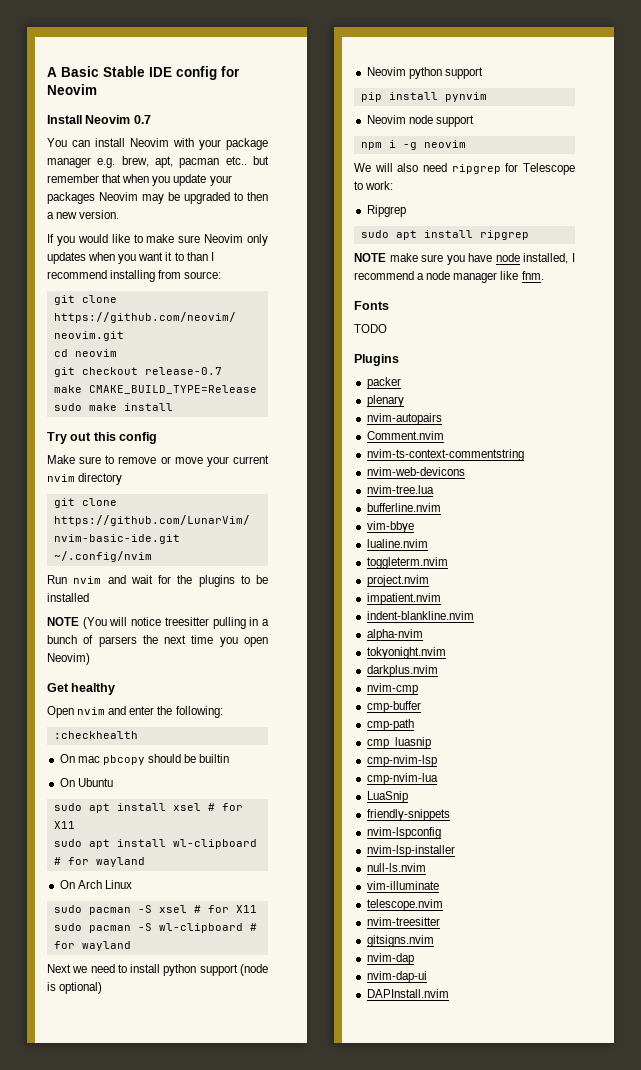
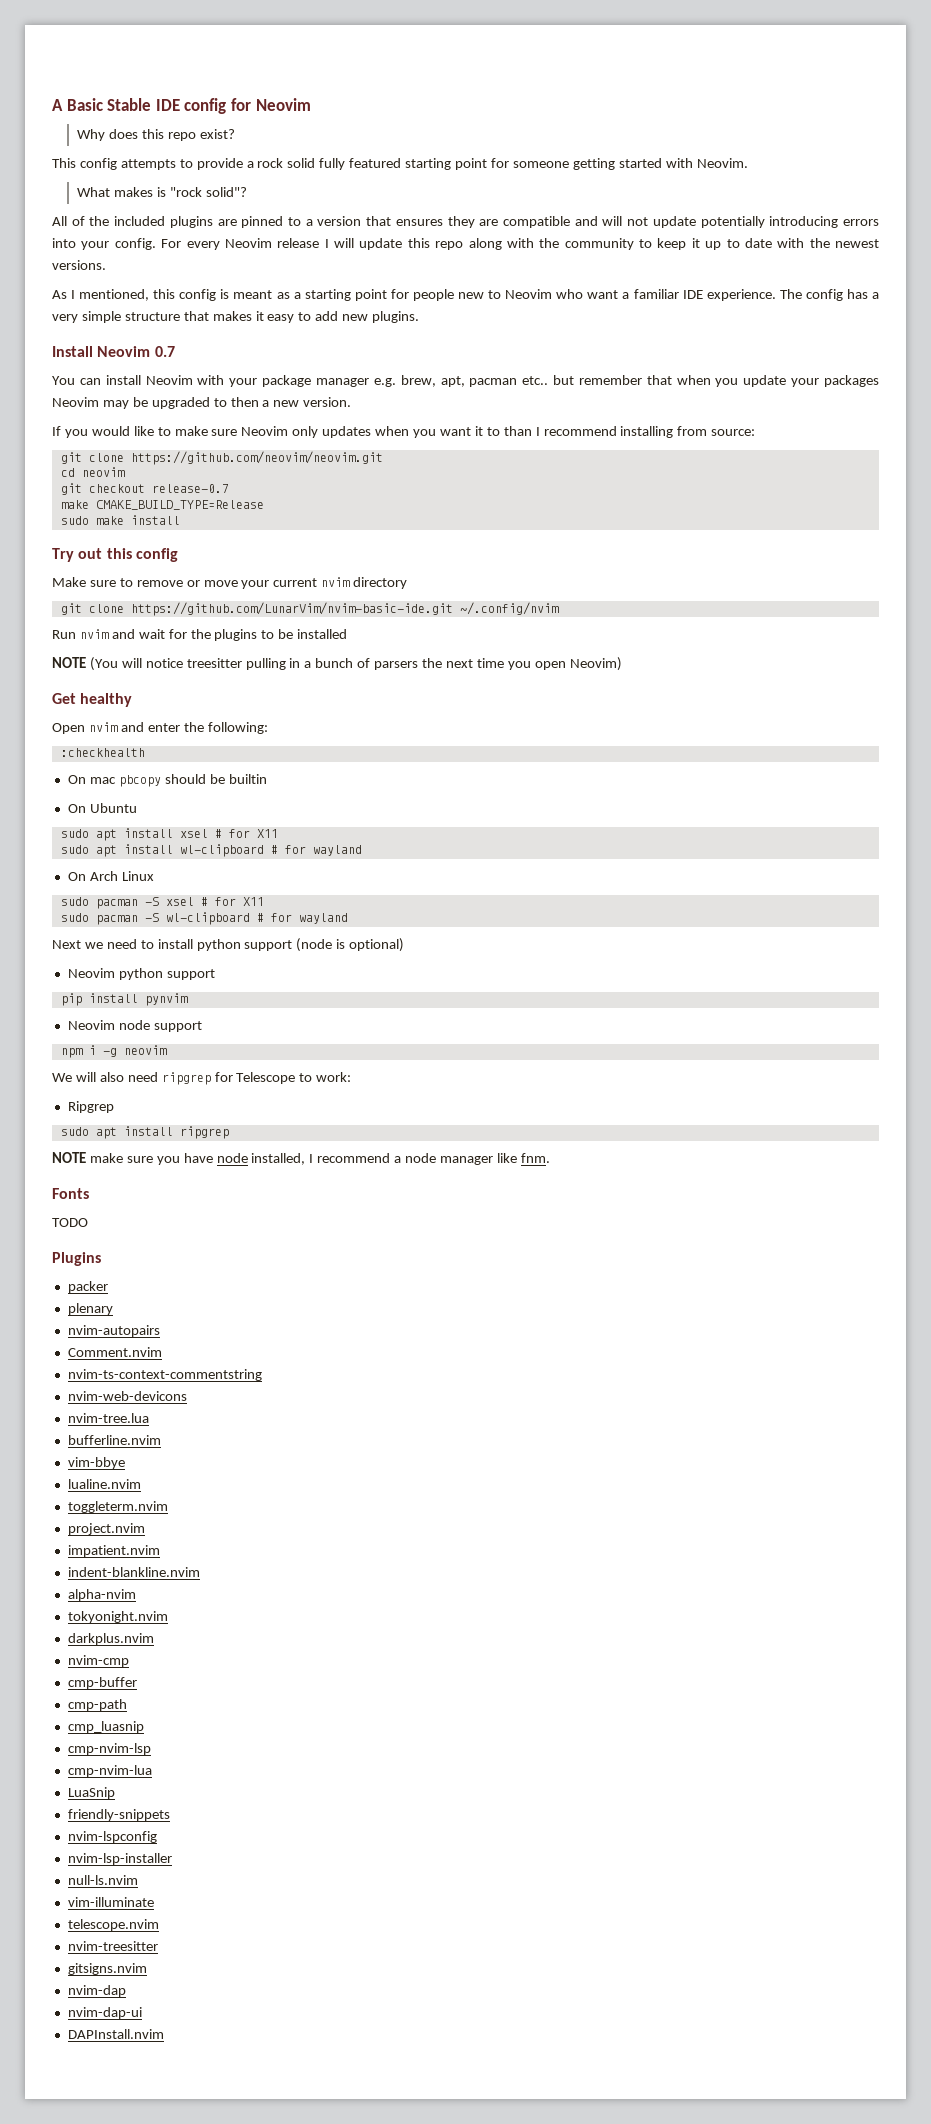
(97, 89) none -> [77,129,235,141] [52,158,748,170] [77,187,247,197] [52,216,879,228] [52,238,879,250] [52,260,106,270] [52,289,880,301] [52,311,420,323] // Why does this repo exist? // This config attempts to provide a rock solid fully featured starting point for someone getting started with Neovim. // What makes is "rock solid"? // All of the included plugins are pinned to a version that ensures they are compatible and will not update potentially introducing errors into your config. For every Neovim release I will update this repo along with the community to keep it up to date with the newest versions. // As I mentioned, this config is meant as a starting point for people new to Neovim who want a familiar IDE experience. The config has a very simple structure that makes it easy to add new plugins.

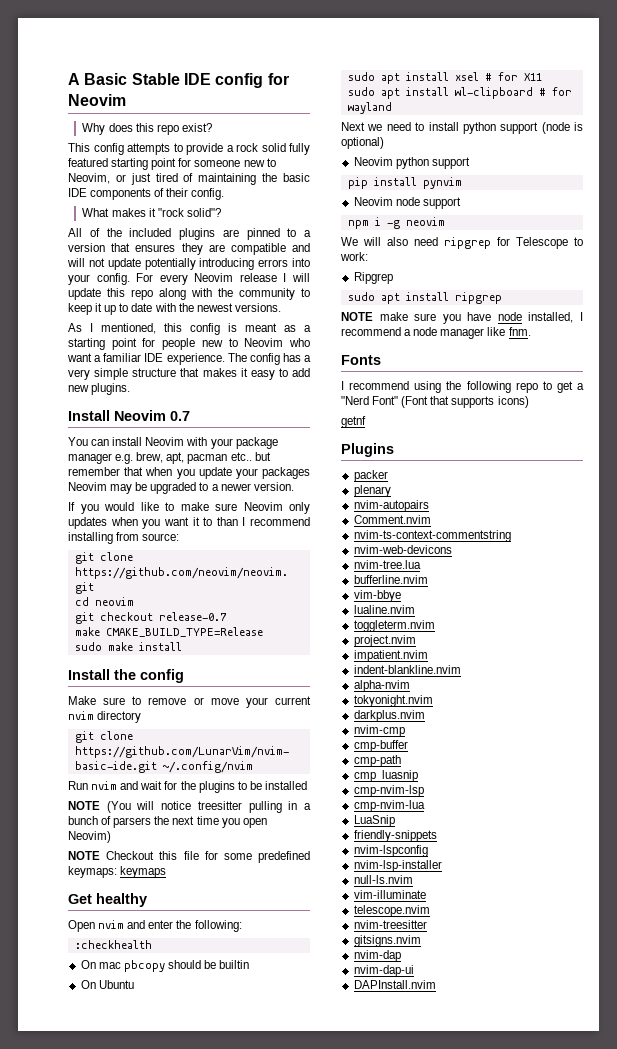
[572,158,748,170] getting started with Neovim. -> [243,158,276,167] [68,173,310,185] [68,188,225,200] new to Neovim, or just tired of maintaining the basic IDE components of their config.
[157,187,167,197] is -> [148,208,156,217] it
[230,397,300,407] then a new -> [211,483,251,491] a newer
[52,548,132,562] Try out this -> [68,669,136,680] Install the
(622, 664) none -> [68,851,310,863] [68,866,167,878] // NOTE Checkout this file for some predefined keymaps: keymaps
[67,871,154,881] [60,897,264,909] [60,912,348,925] // On Arch Linux // sudo pacman -S xsel # for X11 // sudo pacman -S wl-clipboard # for wayland -> (392, 108) none
[52,1218,88,1227] TODO -> [341,381,584,393] [341,396,529,408] [341,416,366,428] I recommend using the following repo to get a "Nerd Font" (Font that supports icons) // getnf

